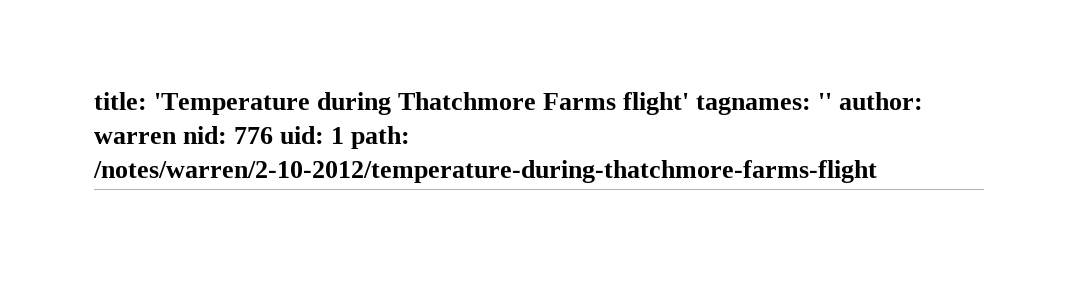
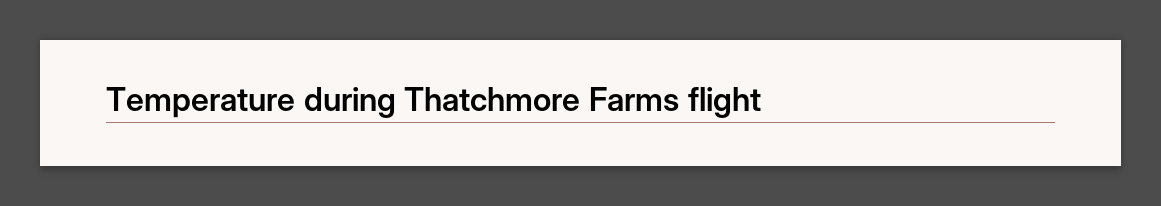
[94,92,311,115] title: 'Temperature -> [106,87,295,118] Temperature
[623,92,924,115] [94,126,411,149] [93,160,877,183] flight' tagnames: '' author: warren nid: 776 uid: 1 path: /notes/warren/2-10-2012/temperature-during-thatchmore-farms-flight -> [687,87,761,118] flight

